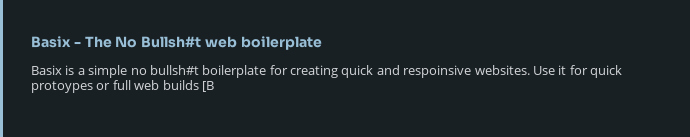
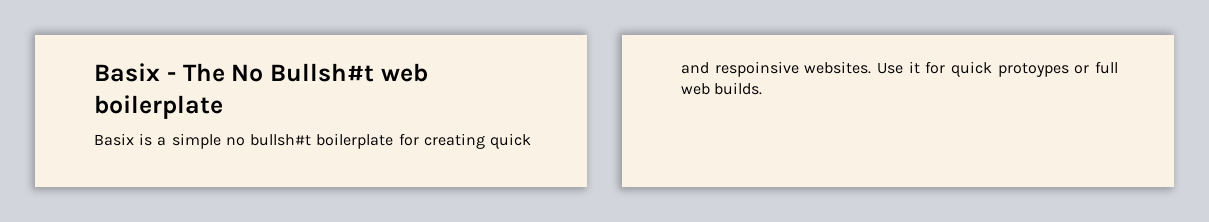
[162,80,214,92] builds [B -> [714,82,763,95] builds.

